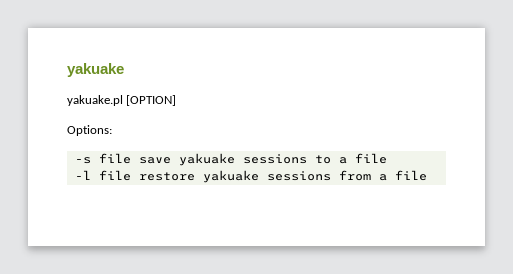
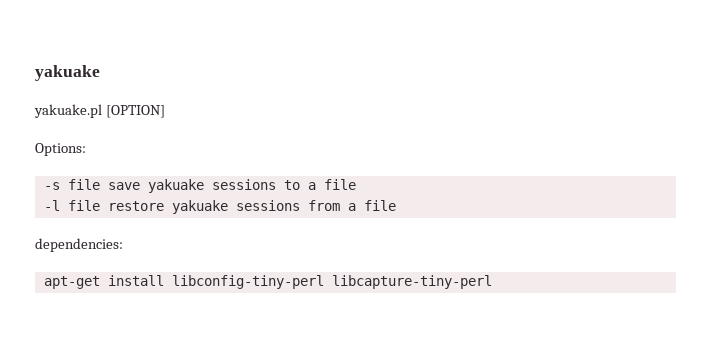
(427, 175) none -> [35,238,123,252] [43,275,492,289] // dependencies: // apt-get install libconfig-tiny-perl libcapture-tiny-perl

